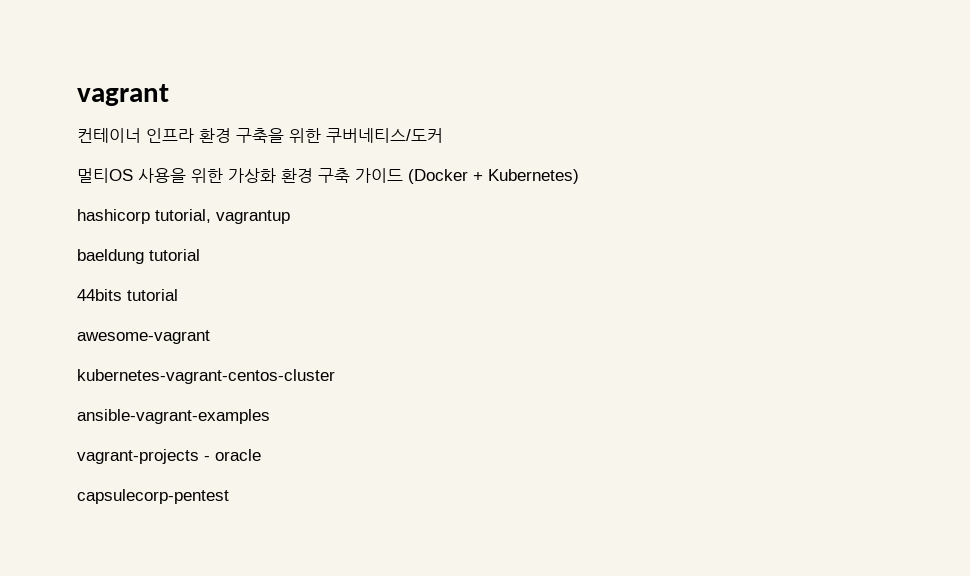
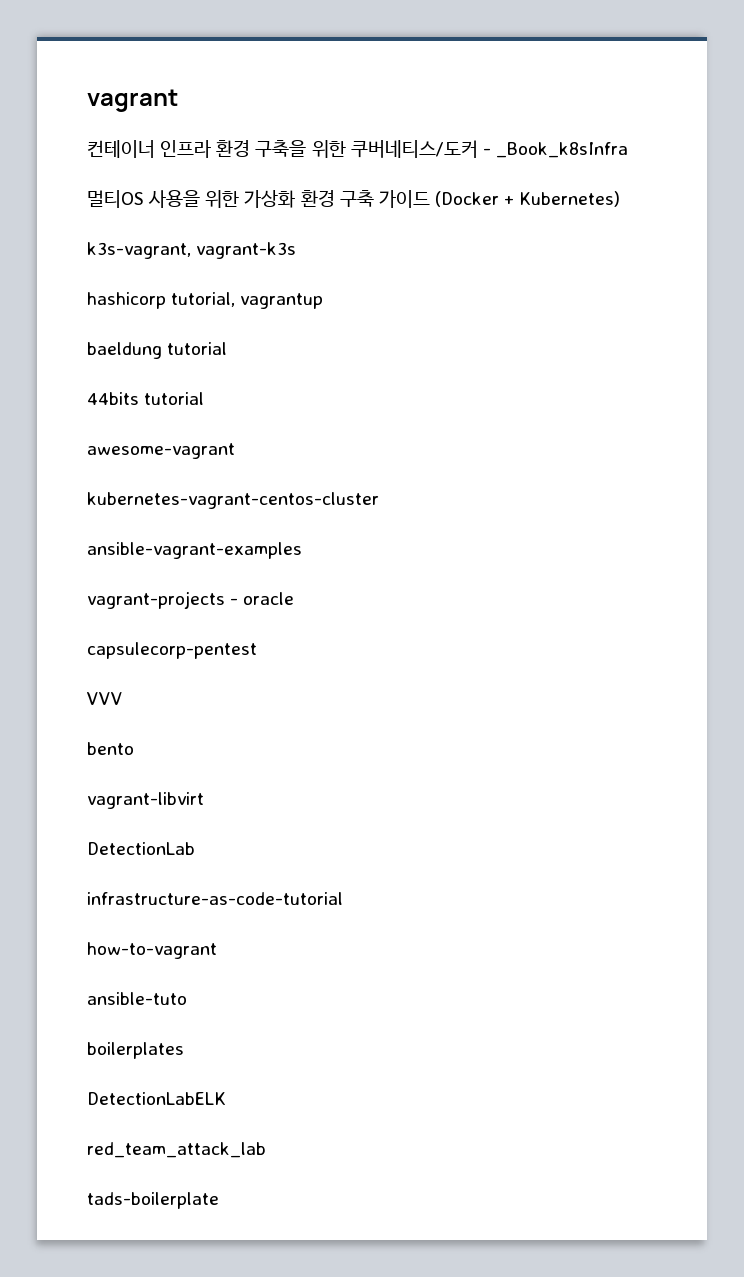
(443, 135) none -> [482,142,628,158] - _Book_k8sInfra
(579, 176) none -> [87,242,297,259] // k3s-vagrant, vagrant-k3s
(229, 496) none -> [87,692,123,705] [87,742,134,755] [87,792,204,809] [87,842,195,855] [87,892,343,905] [87,942,217,959] [87,992,187,1005] [87,1042,184,1059] [87,1092,226,1105] [87,1142,266,1158] [87,1192,219,1209] // VVV // bento // vagrant-libvirt // DetectionLab // infrastructure-as-code-tutorial // how-to-vagrant // ansible-tuto // boilerplates // DetectionLabELK // red_team_attack_lab // tads-boilerplate

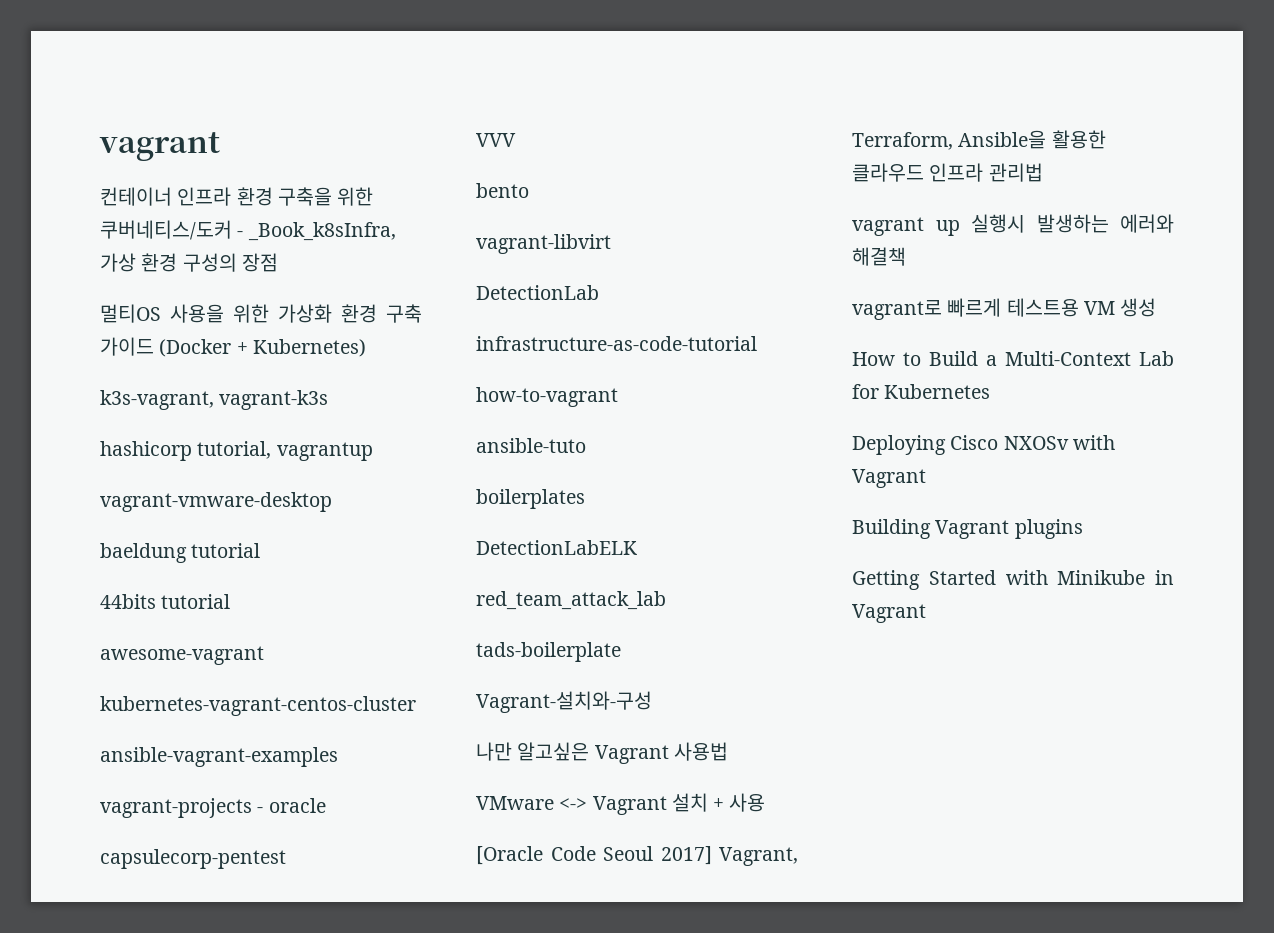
[495,142,628,158] _Book_k8sInfra -> [247,222,396,241] [100,253,278,272] _Book_k8sInfra, 가상 환경 구성의 장점
(324, 301) none -> [100,492,332,512] // vagrant-vmware-desktop
(219, 1200) none -> [476,691,652,713] [476,742,728,764] [476,793,766,815] [476,846,798,866] [852,130,1106,150] [852,163,1043,182] [852,214,1174,236] [852,247,906,266] [852,298,1157,320] [852,351,1174,366] [852,384,991,399] [852,435,1115,455] [852,469,926,488] [852,519,1083,539] [852,570,1174,590] [852,604,926,623] // Vagrant-설치와-구성 // 나만 알고싶은 Vagrant 사용법 // VMware <-> Vagrant 설치 + 사용 // [Oracle Code Seoul 2017] Vagrant, Terraform, Ansible을 활용한 클라우드 인프라 관리법 // vagrant up 실행시 발생하는 에러와 해결책 // vagrant로 빠르게 테스트용 VM 생성 // How to Build a Multi-Context Lab for Kubernetes // Deploying Cisco NXOSv with Vagrant // Building Vagrant plugins // Getting Started with Minikube in Vagrant

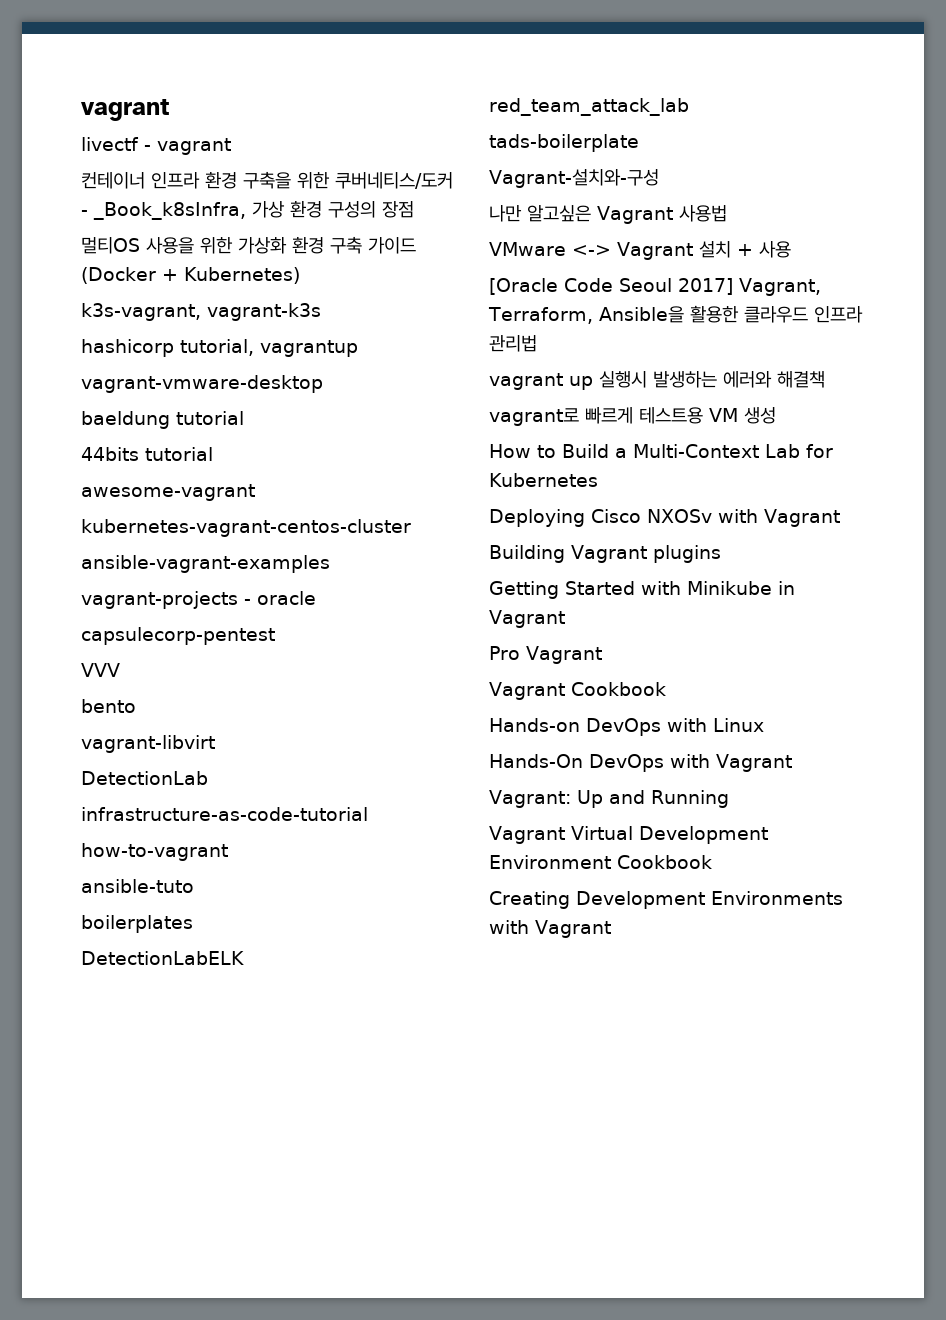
[99,132,220,161] vagrant -> [81,99,169,121] [81,137,231,155] vagrant // livectf - vagrant
(926, 613) none -> [489,646,602,664] [489,682,666,700] [489,718,764,736] [489,754,792,772] [489,790,729,808] [489,826,768,844] [489,855,712,869] [489,891,843,909] [489,920,611,938] // Pro Vagrant // Vagrant Cookbook // Hands-on DevOps with Linux // Hands-On DevOps with Vagrant // Vagrant: Up and Running // Vagrant Virtual Development Environment Cookbook // Creating Development Environments with Vagrant

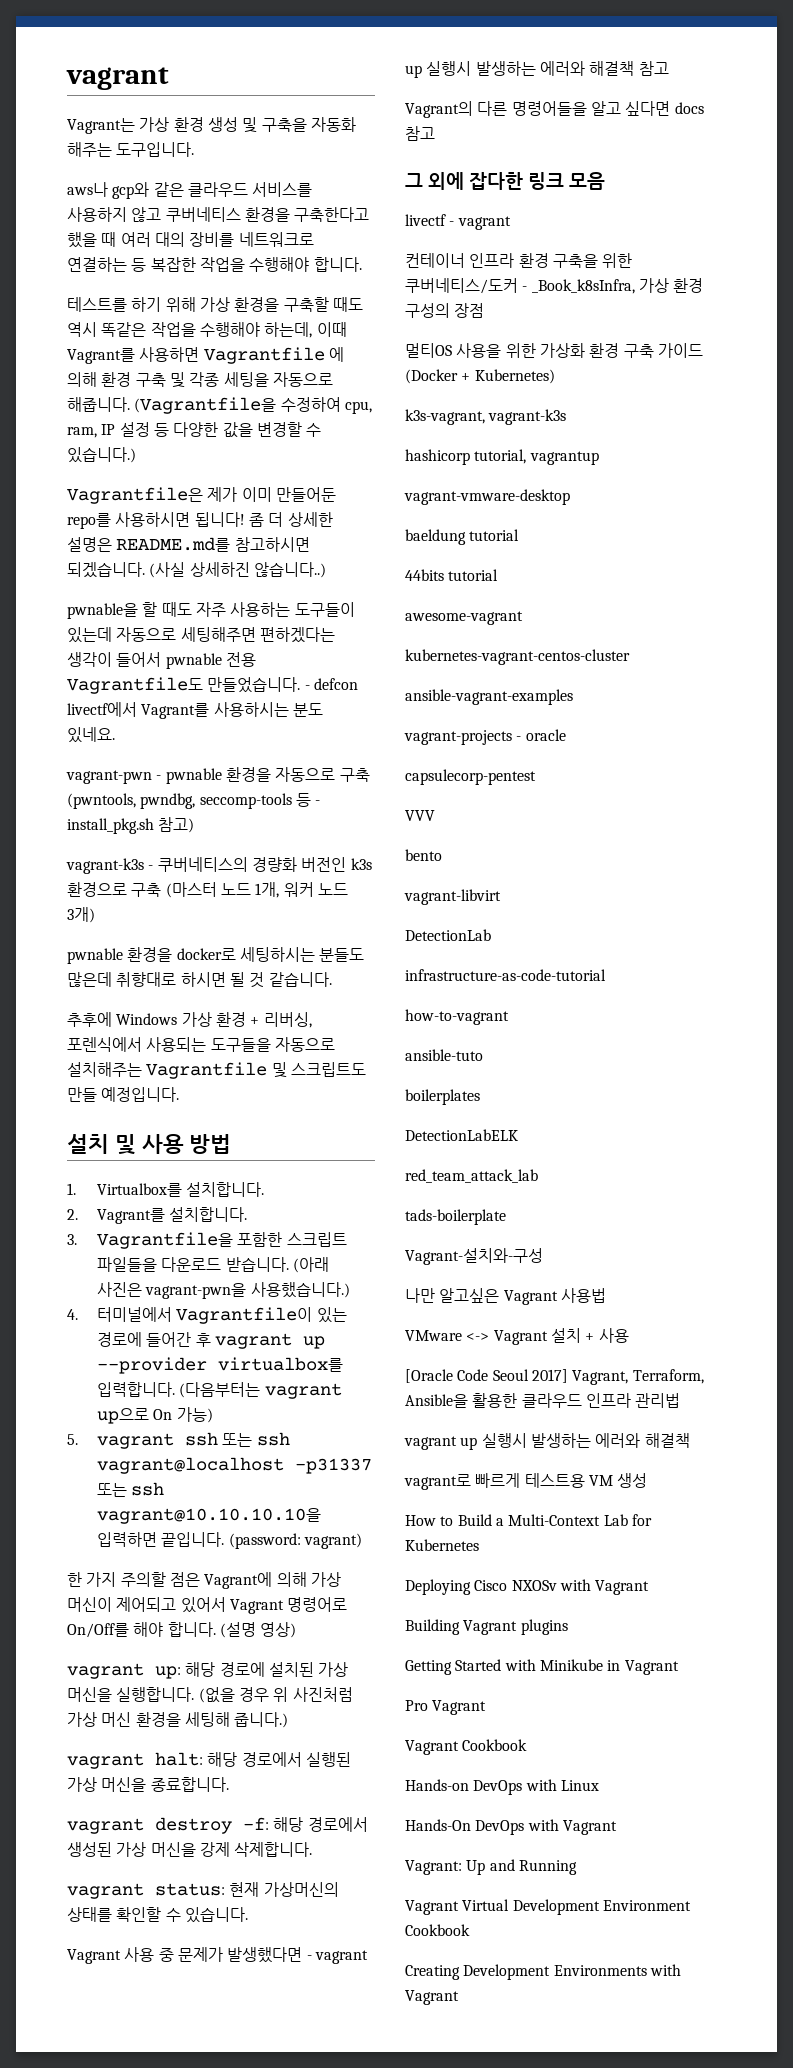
[81,99,169,121] vagrant -> [66,67,169,90] [67,117,356,134] [67,142,195,157] [67,182,313,199] [67,207,370,222] [67,232,314,248] [67,257,362,272] [67,297,363,312] [67,322,347,338] [67,347,344,364] [67,372,333,388] [67,397,372,414] [67,422,322,438] [67,447,136,463] [67,487,336,504] [67,512,333,529] [67,537,310,552] [67,562,326,578] [67,602,355,619] [67,627,335,643] [67,652,256,669] [67,677,358,694] [67,702,323,719] [67,727,115,743] [66,767,370,784] [67,793,321,809] [67,817,195,834] [66,857,372,874] [67,882,348,898] [67,907,95,923] [67,947,365,964] [67,972,332,988] [67,1012,312,1028] [67,1037,335,1052] [67,1062,366,1079] [67,1087,180,1102] [67,1134,232,1155] [67,1182,265,1197] [67,1207,248,1224] [67,1232,347,1249] [97,1257,330,1273] [97,1282,350,1299] [67,1307,347,1324] [97,1332,326,1349] [97,1357,344,1374] [97,1382,342,1399] [97,1407,213,1424] [67,1432,290,1449] [97,1457,373,1474] [97,1482,165,1497] [97,1508,322,1524] [97,1532,363,1549] [67,1572,341,1589] [67,1597,348,1614] [67,1622,297,1638] [67,1662,349,1679] [67,1687,353,1703] [67,1712,289,1728] [67,1752,351,1769] [67,1777,229,1792] [67,1817,368,1834] [67,1842,313,1857] [67,1882,339,1899] [67,1907,248,1923] [67,1947,368,1964] [405,61,669,78] [405,101,704,118] [405,126,435,141] [405,172,605,190] vagrant // Vagrant는 가상 환경 생성 및 구축을 자동화 해주는 도구입니다. // aws나 gcp와 같은 클라우드 서비스를 사용하지 않고 쿠버네티스 환경을 구축한다고 했을 때 여러 대의 장비를 네트워크로 연결하는 등 복잡한 작업을 수행해야 합니다. // 테스트를 하기 위해 가상 환경을 구축할 때도 역시 똑같은 작업을 수행해야 하는데, 이때 Vagrant를 사용하면 Vagrantfile 에 의해 환경 구축 및 각종 세팅을 자동으로 해줍니다. (Vagrantfile을 수정하여 cpu, ram, IP 설정 등 다양한 값을 변경할 수 있습니다.) // Vagrantfile은 제가 이미 만들어둔 repo를 사용하시면 됩니다! 좀 더 상세한 설명은 README.md를 참고하시면 되겠습니다. (사실 상세하진 않습니다..) // pwnable을 할 때도 자주 사용하는 도구들이 있는데 자동으로 세팅해주면 편하겠다는 생각이 들어서 pwnable 전용 Vagrantfile도 만들었습니다. - defcon livectf에서 Vagrant를 사용하시는 분도 있네요. // vagrant-pwn - pwnable 환경을 자동으로 구축 (pwntools, pwndbg, seccomp-tools 등 - install_pkg.sh 참고) // vagrant-k3s - 쿠버네티스의 경량화 버전인 k3s 환경으로 구축 (마스터 노드 1개, 워커 노드 3개) // pwnable 환경을 docker로 세팅하시는 분들도 많은데 취향대로 하시면 될 것 같습니다. // 추후에 Windows 가상 환경 + 리버싱, 포렌식에서 사용되는 도구들을 자동으로 설치해주는 Vagrantfile 및 스크립트도 만들 예정입니다. // 설치 및 사용 방법 // 1. Virtualbox를 설치합니다. // 2. Vagrant를 설치합니다. // 3. Vagrantfile을 포함한 스크립트 파일들을 다운로드 받습니다. (아래 사진은 vagrant-pwn을 사용했습니다.) // 4. 터미널에서 Vagrantfile이 있는 경로에 들어간 후 vagrant up --provider virtualbox를 입력합니다. (다음부터는 vagrant up으로 On 가능) // 5. vagrant ssh 또는 ssh vagrant@localhost -p31337 또는 ssh vagrant@10.10.10.10을 입력하면 끝입니다. (password: vagrant) // 한 가지 주의할 점은 Vagrant에 의해 가상 머신이 제어되고 있어서 Vagrant 명령어로 On/Off를 해야 합니다. (설명 영상) // vagrant up: 해당 경로에 설치된 가상 머신을 실행합니다. (없을 경우 위 사진처럼 가상 머신 환경을 세팅해 줍니다.) // vagrant halt: 해당 경로에서 실행된 가상 머신을 종료합니다. // vagrant destroy -f: 해당 경로에서 생성된 가상 머신을 강제 삭제합니다. // vagrant status: 현재 가상머신의 상태를 확인할 수 있습니다. // Vagrant 사용 중 문제가 발생했다면 - vagrant up 실행시 발생하는 에러와 해결책 참고 // Vagrant의 다른 명령어들을 알고 싶다면 docs 참고 // 그 외에 잡다한 링크 모음

